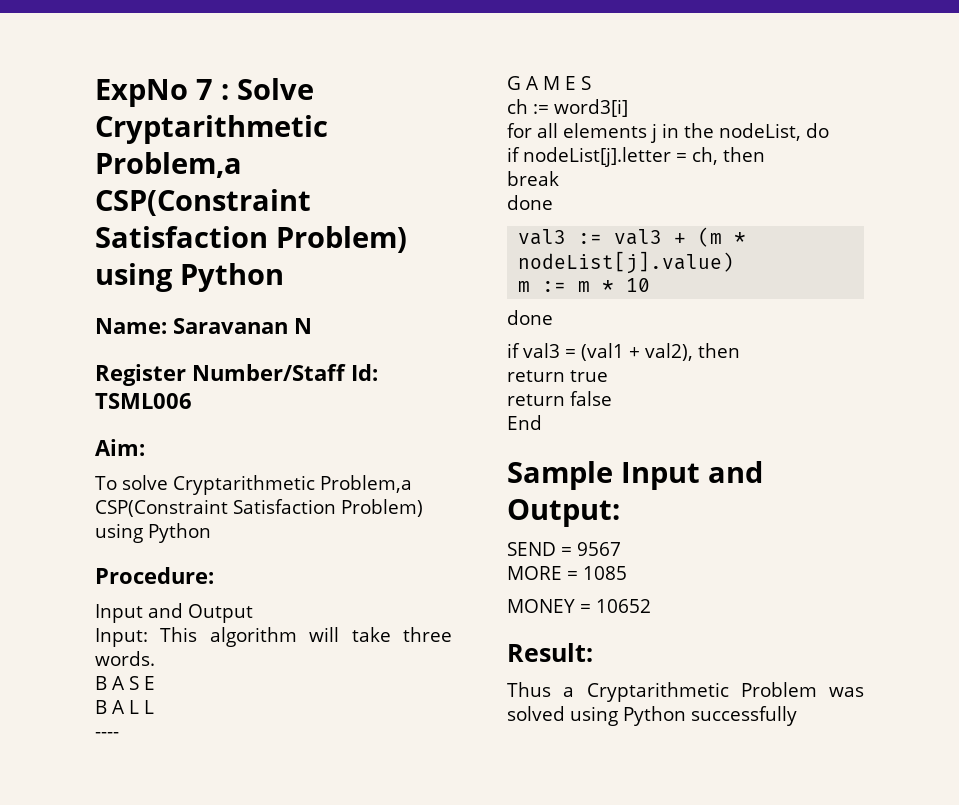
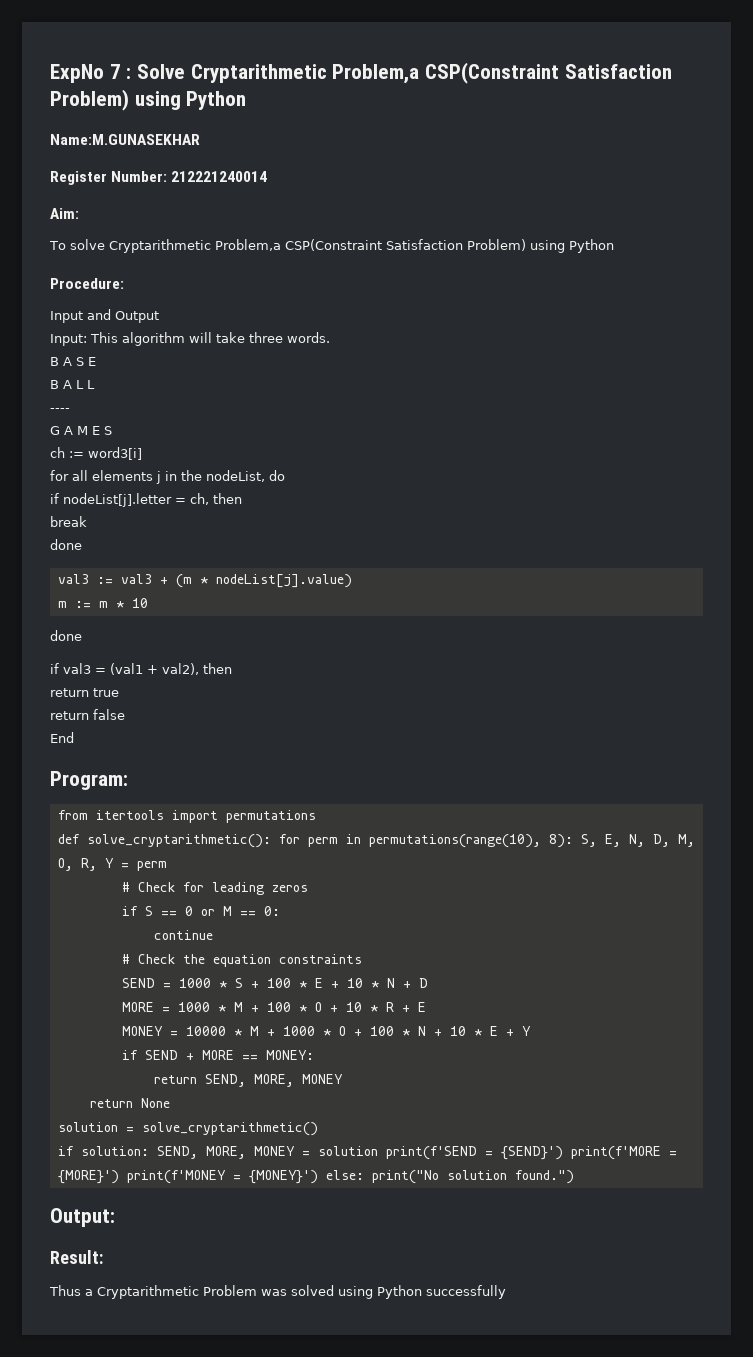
[95,318,312,334] [95,364,378,386] [95,393,192,409] Name: Saravanan N // Register Number/Staff Id: TSML006 -> [50,134,200,145] [50,171,268,185] Name:M.GUNASEKHAR // Register Number: 212221240014
[507,461,763,490] [507,499,620,527] [507,542,621,556] [507,566,627,580] [507,599,651,613] Sample Input and Output: // SEND = 9567 // MORE = 1085 // MONEY = 10652 -> [50,771,128,790] [57,810,316,823] [57,834,695,848] [57,858,167,871] [121,882,308,895] [121,906,280,916] [153,930,213,940] [121,954,362,967] [121,978,428,988] [121,1002,426,1012] [121,1026,531,1036] [121,1050,314,1060] [153,1074,343,1087] [89,1098,170,1108] [57,1122,318,1136] [57,1146,677,1160] [57,1170,574,1184] [50,1208,115,1227] Program: // from itertools import permutations // def solve_cryptarithmetic(): for perm in permutations(range(10), 8): S, E, N, D, M, O, R, Y = perm // # Check for leading zeros // if S == 0 or M == 0: // continue // # Check the equation constraints // SEND = 1000 * S + 100 * E + 10 * N + D // MORE = 1000 * M + 100 * O + 10 * R + E // MONEY = 10000 * M + 1000 * O + 100 * N + 10 * E + Y // if SEND + MORE == MONEY: // return SEND, MORE, MONEY // return None // solution = solve_cryptarithmetic() // if solution: SEND, MORE, MONEY = solution print(f'SEND = {SEND}') print(f'MORE = {MORE}') print(f'MONEY = {MONEY}') else: print("No solution found.") // Output:

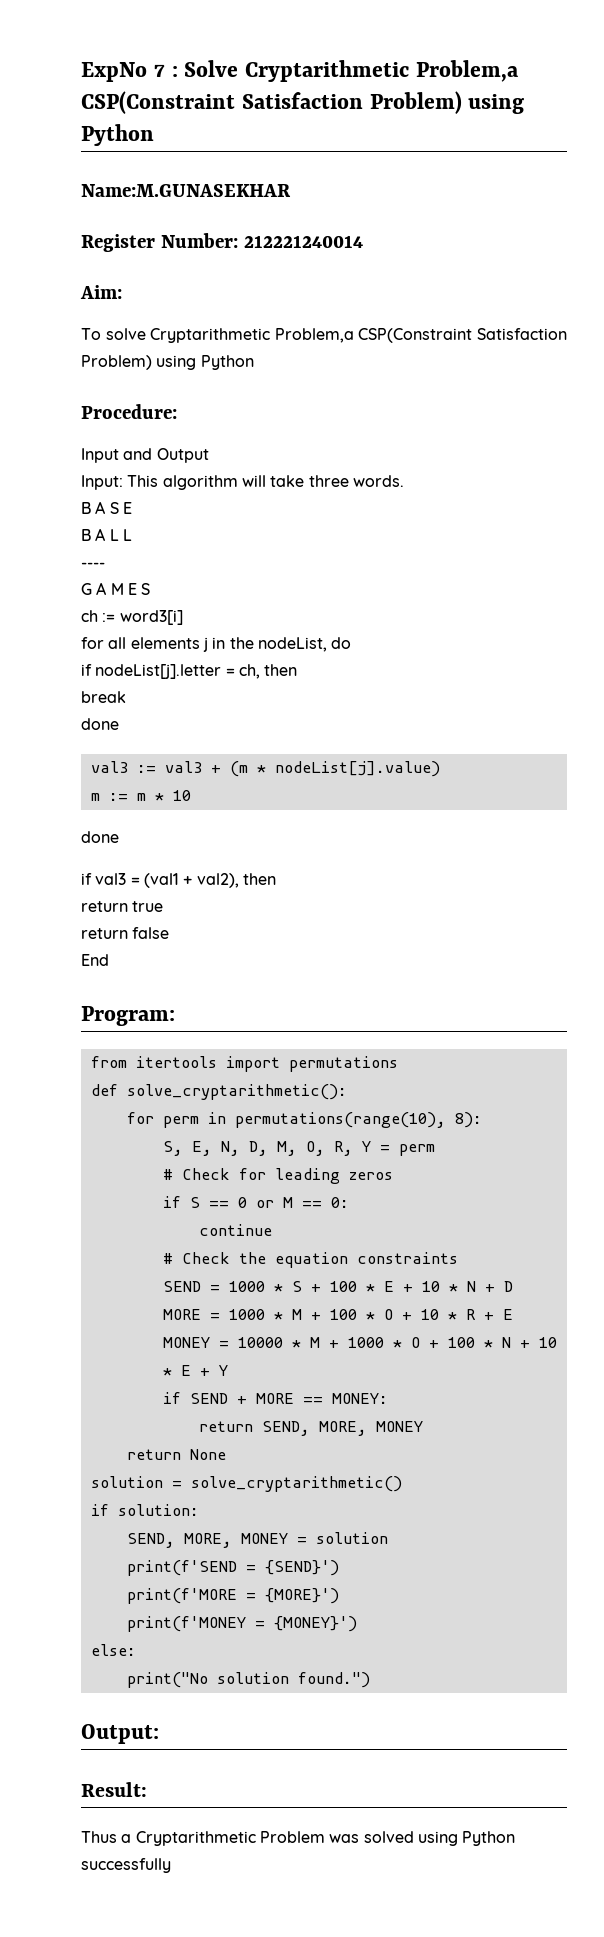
(271, 841) none -> (347, 1092) //
(573, 841) none -> (482, 1120) //
(149, 1151) none -> (199, 1510) //
(378, 1151) none -> (388, 1538) //
(563, 1153) none -> (339, 1568) //
(119, 1177) none -> (339, 1596) //
(318, 1177) none -> (357, 1624) //
(364, 1175) none -> (136, 1650) //

